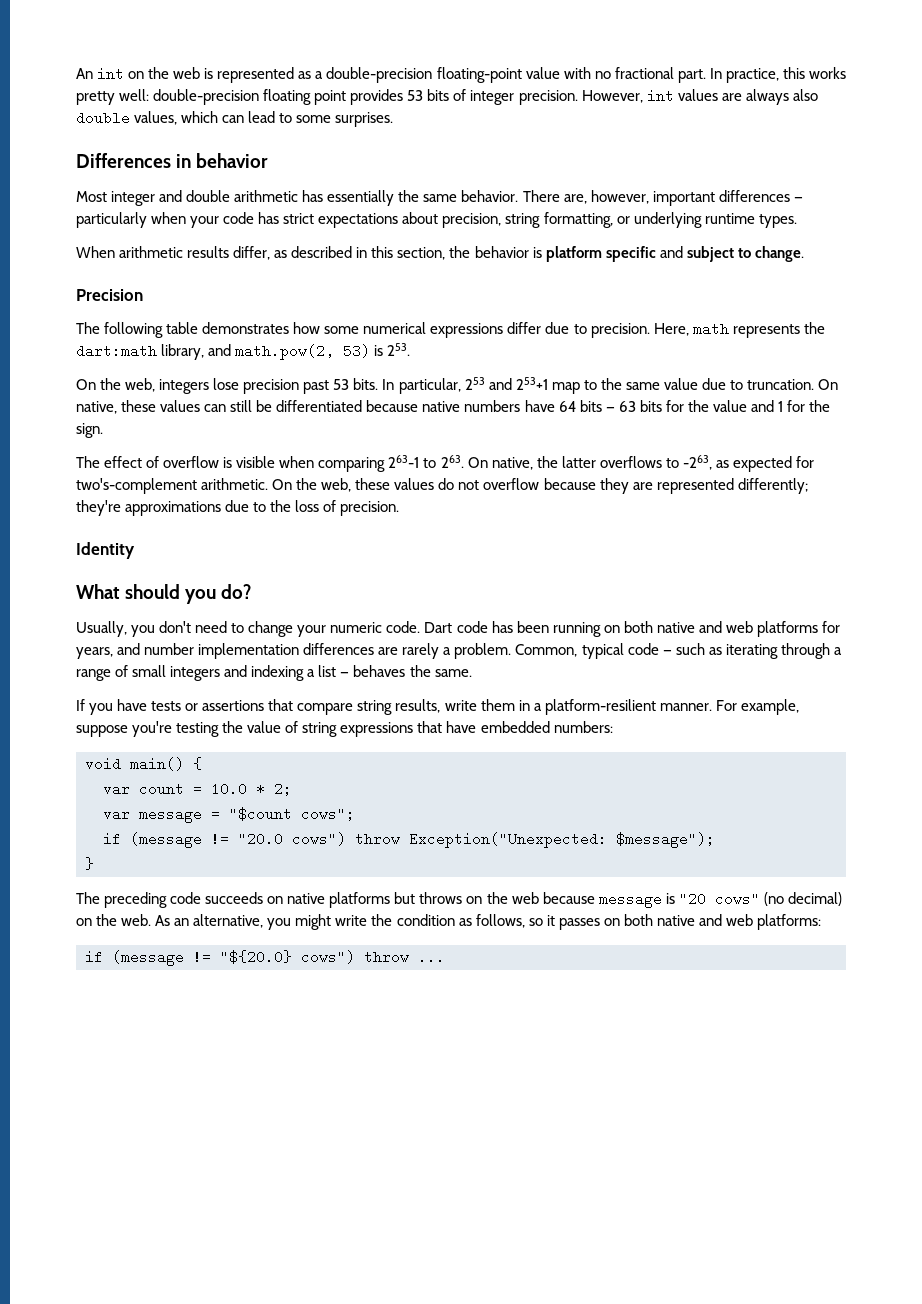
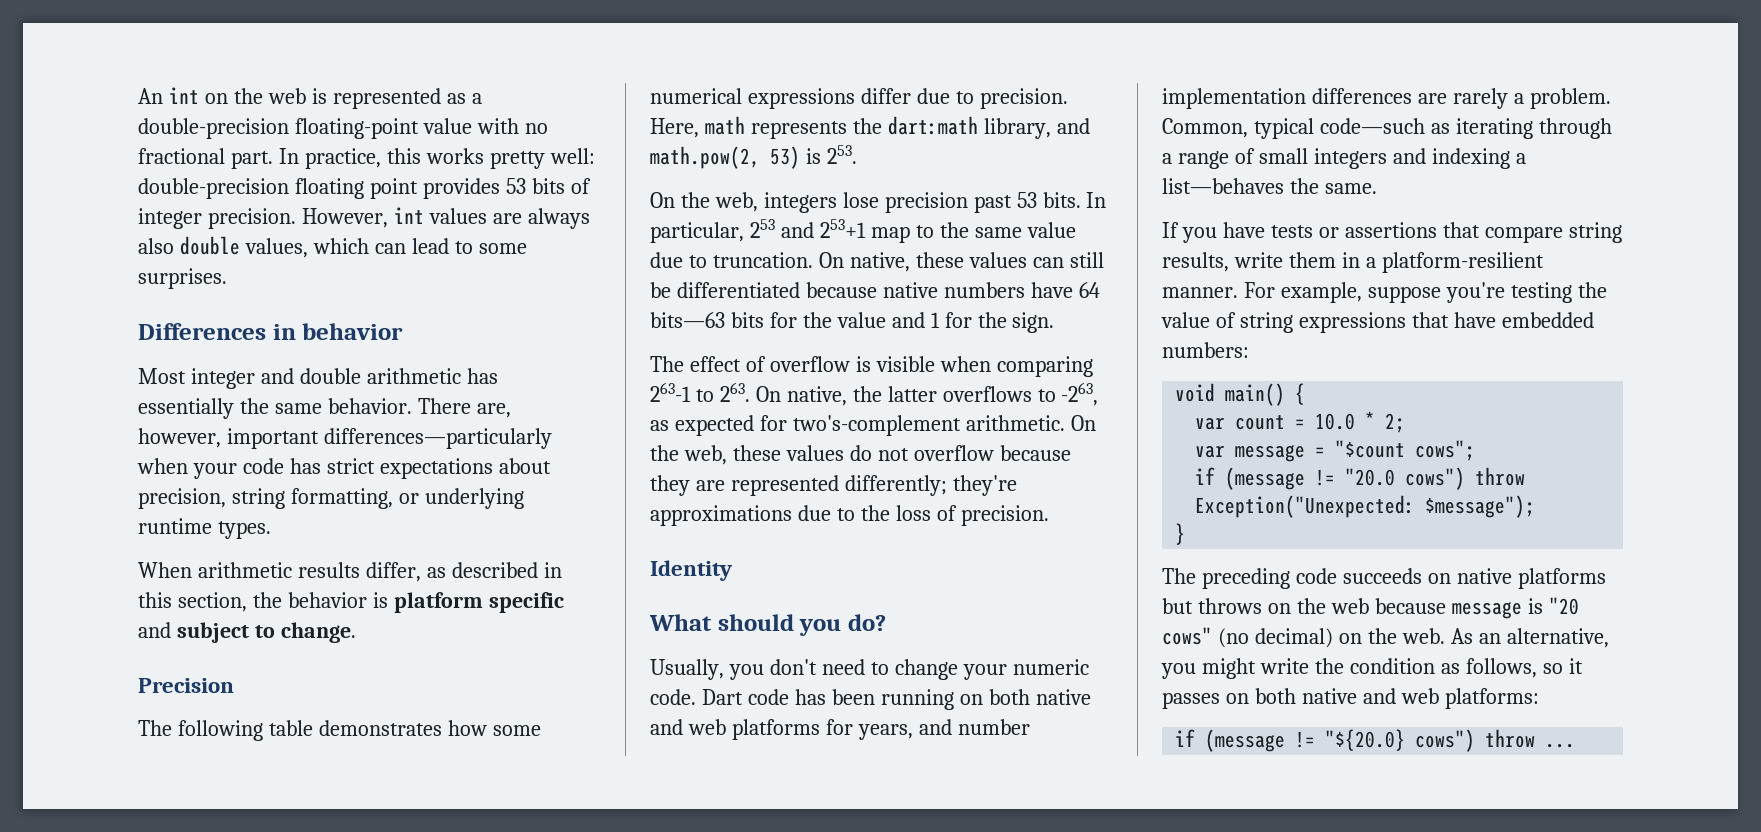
[718,190,803,202] [76,212,147,228] differences — particularly -> [323,428,552,449] differences—particularly
[579,400,636,412] bits — 63 -> [650,312,725,328] bits—63
[627,643,705,655] code — such -> [1319,118,1425,134] code—such
[318,665,406,677] list — behaves -> [1162,178,1284,194] list—behaves

